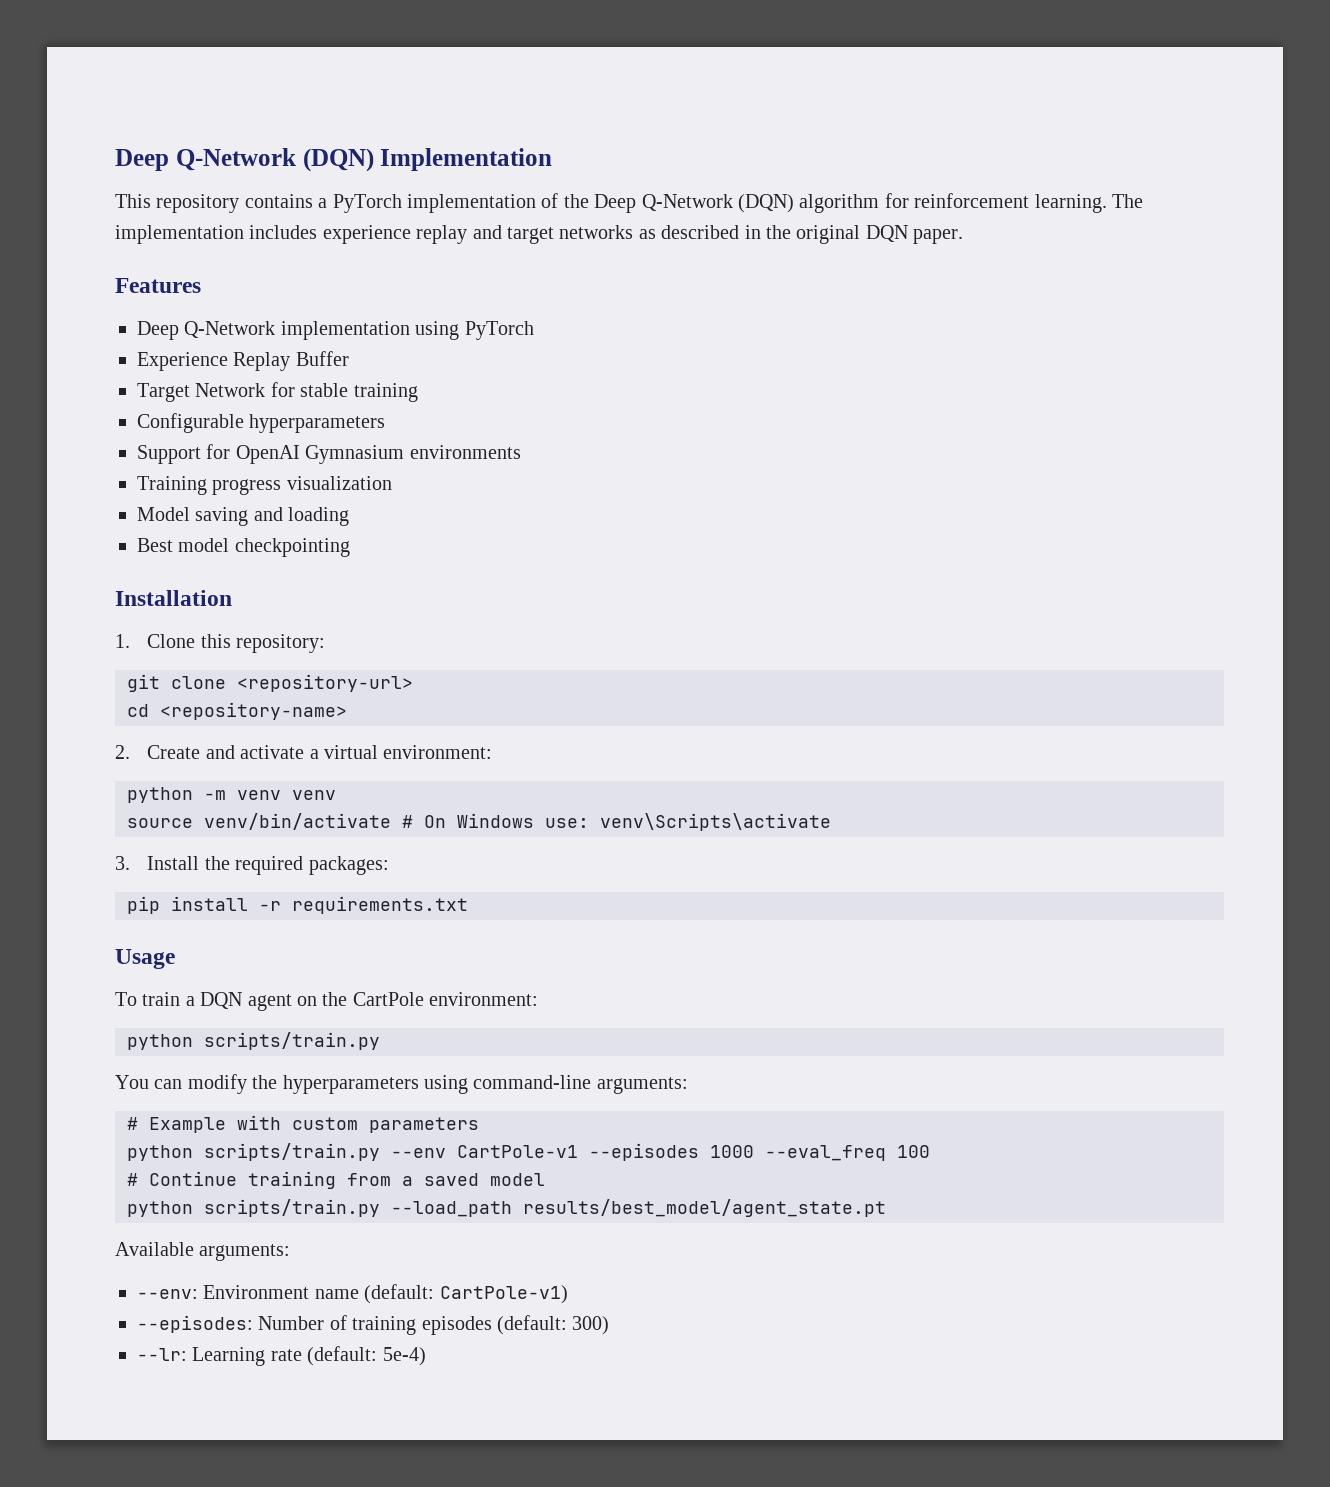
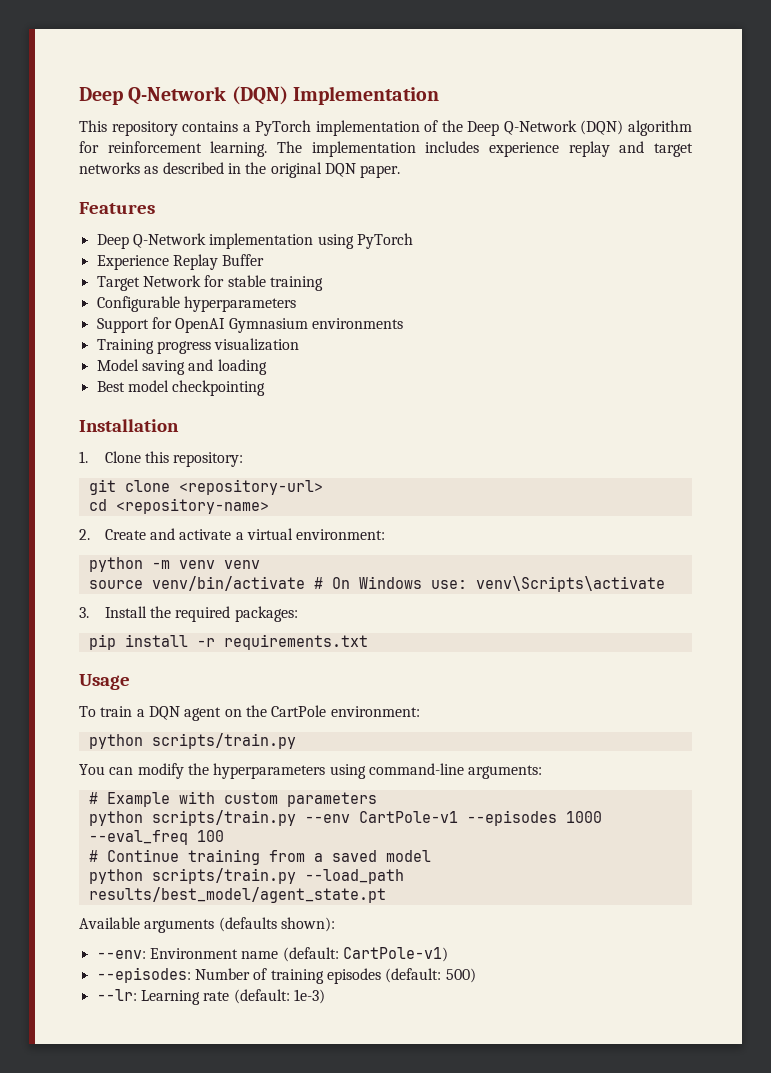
[199,1244,291,1261] arguments: -> [144,917,335,933] arguments (defaults shown):
[572,1316,610,1335] 300) -> [445,968,476,983] 500)
[382,1347,426,1366] 5e-4) -> [293,989,325,1004] 1e-3)

